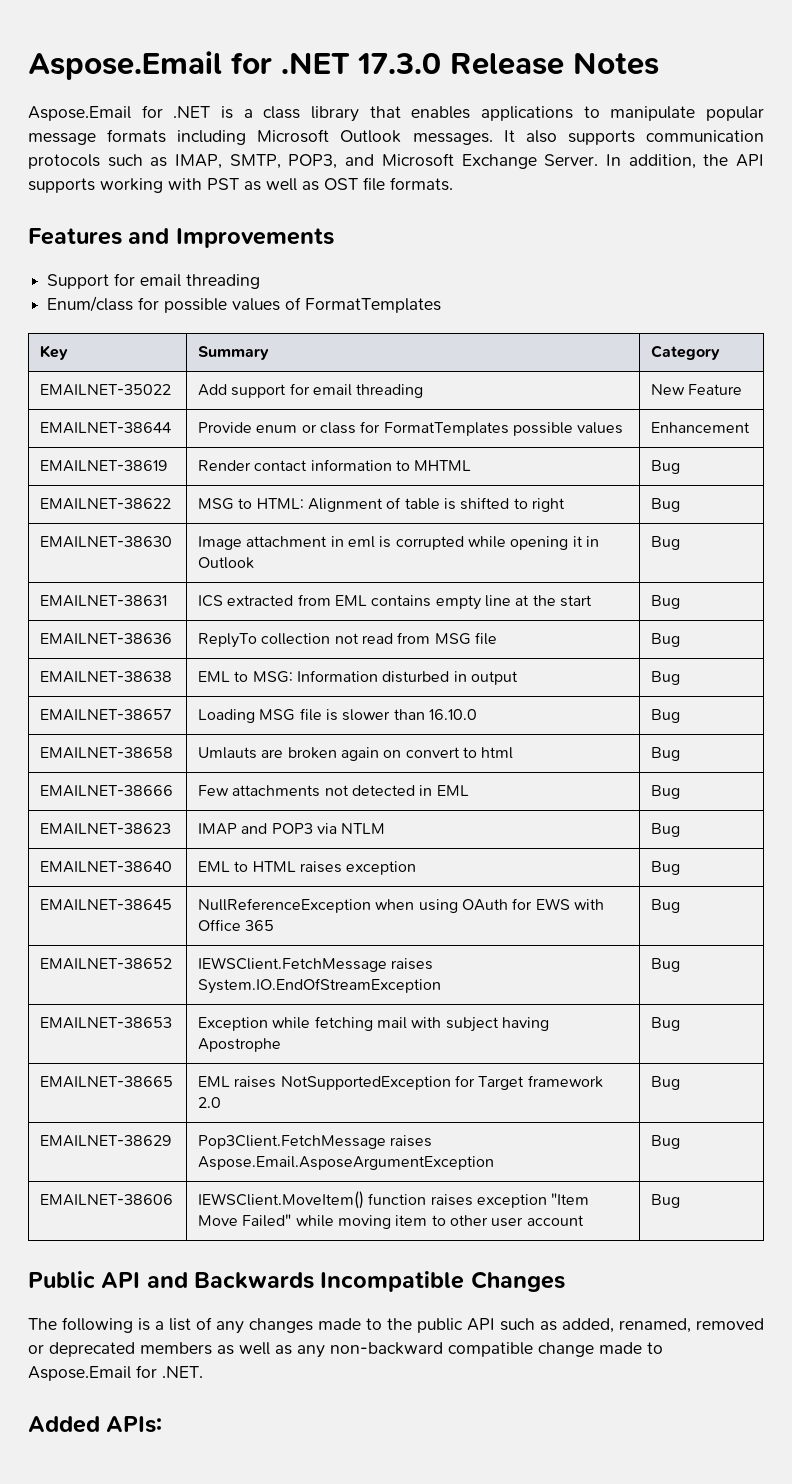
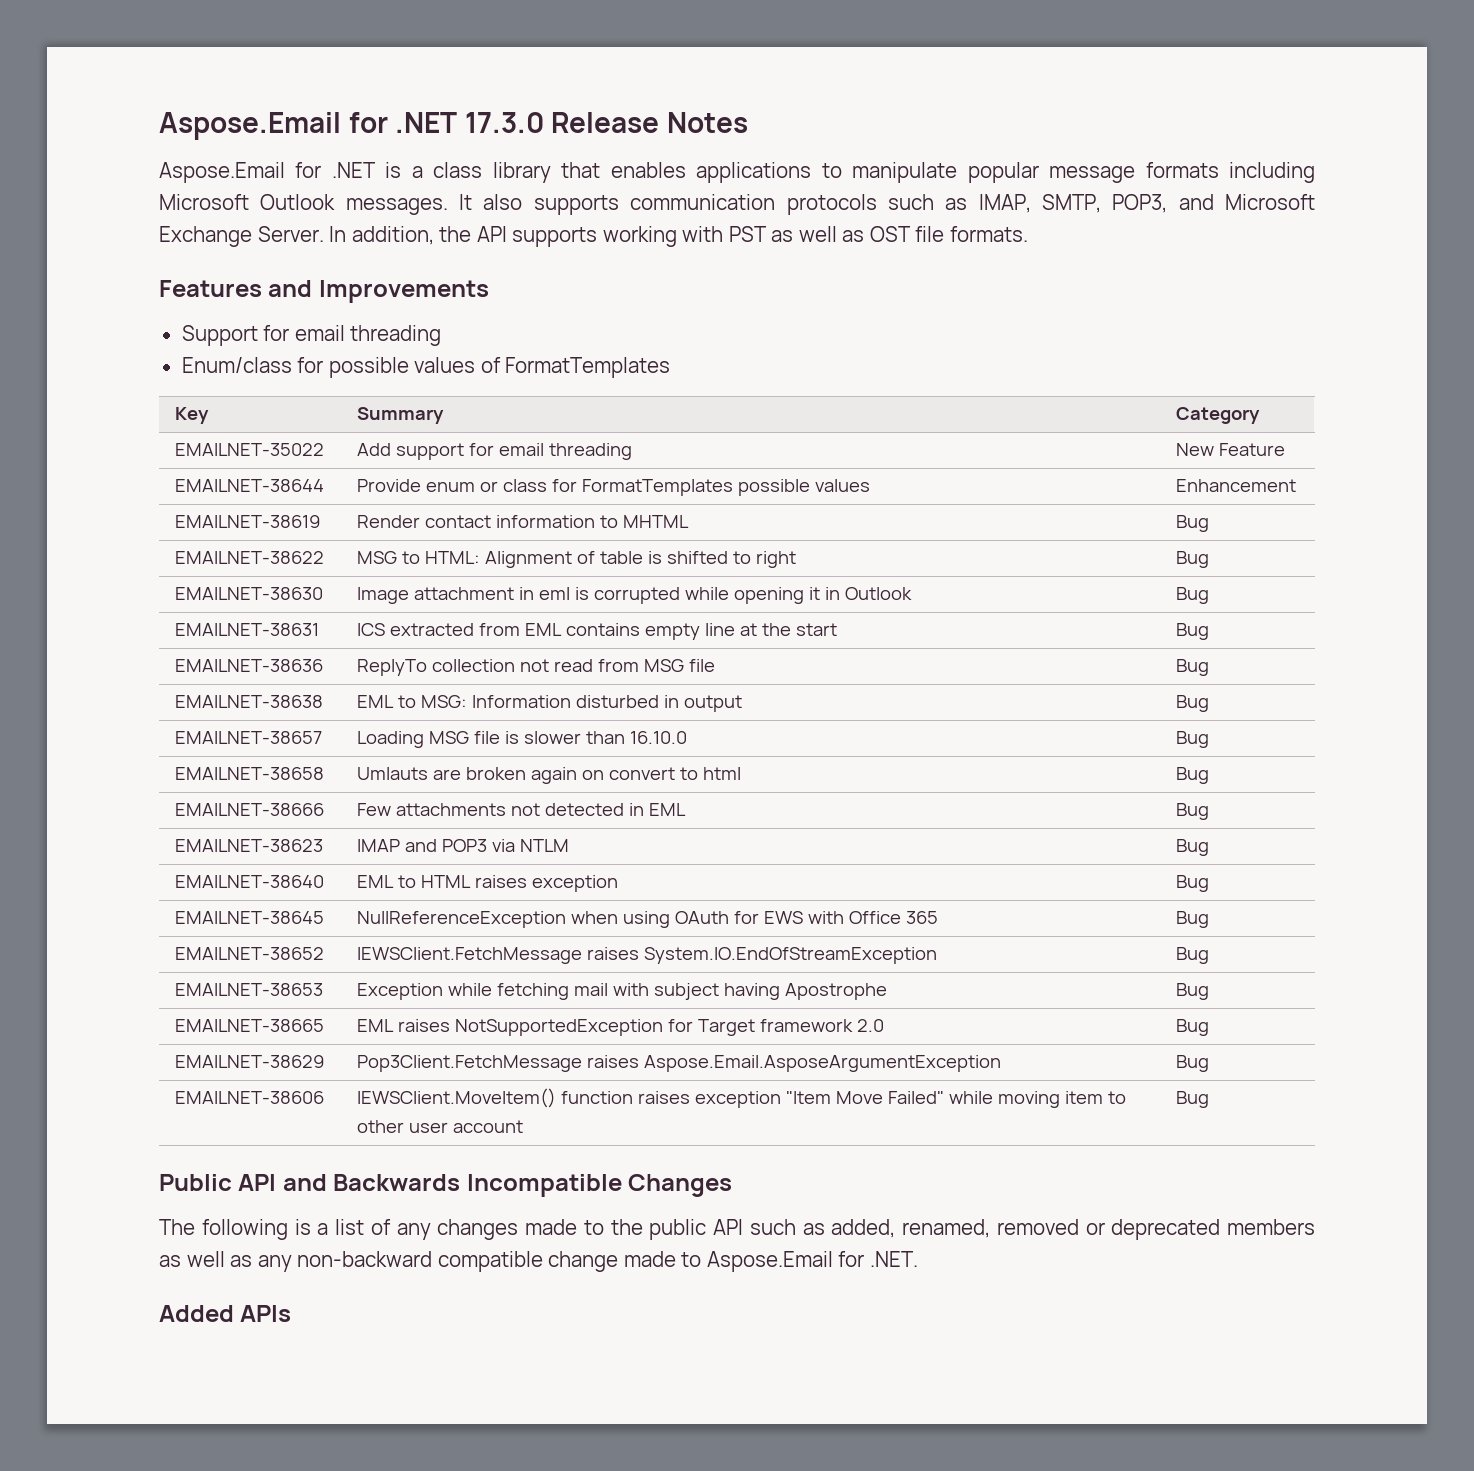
[106,1416,163,1433] APIs: -> [240,1305,292,1322] APIs

